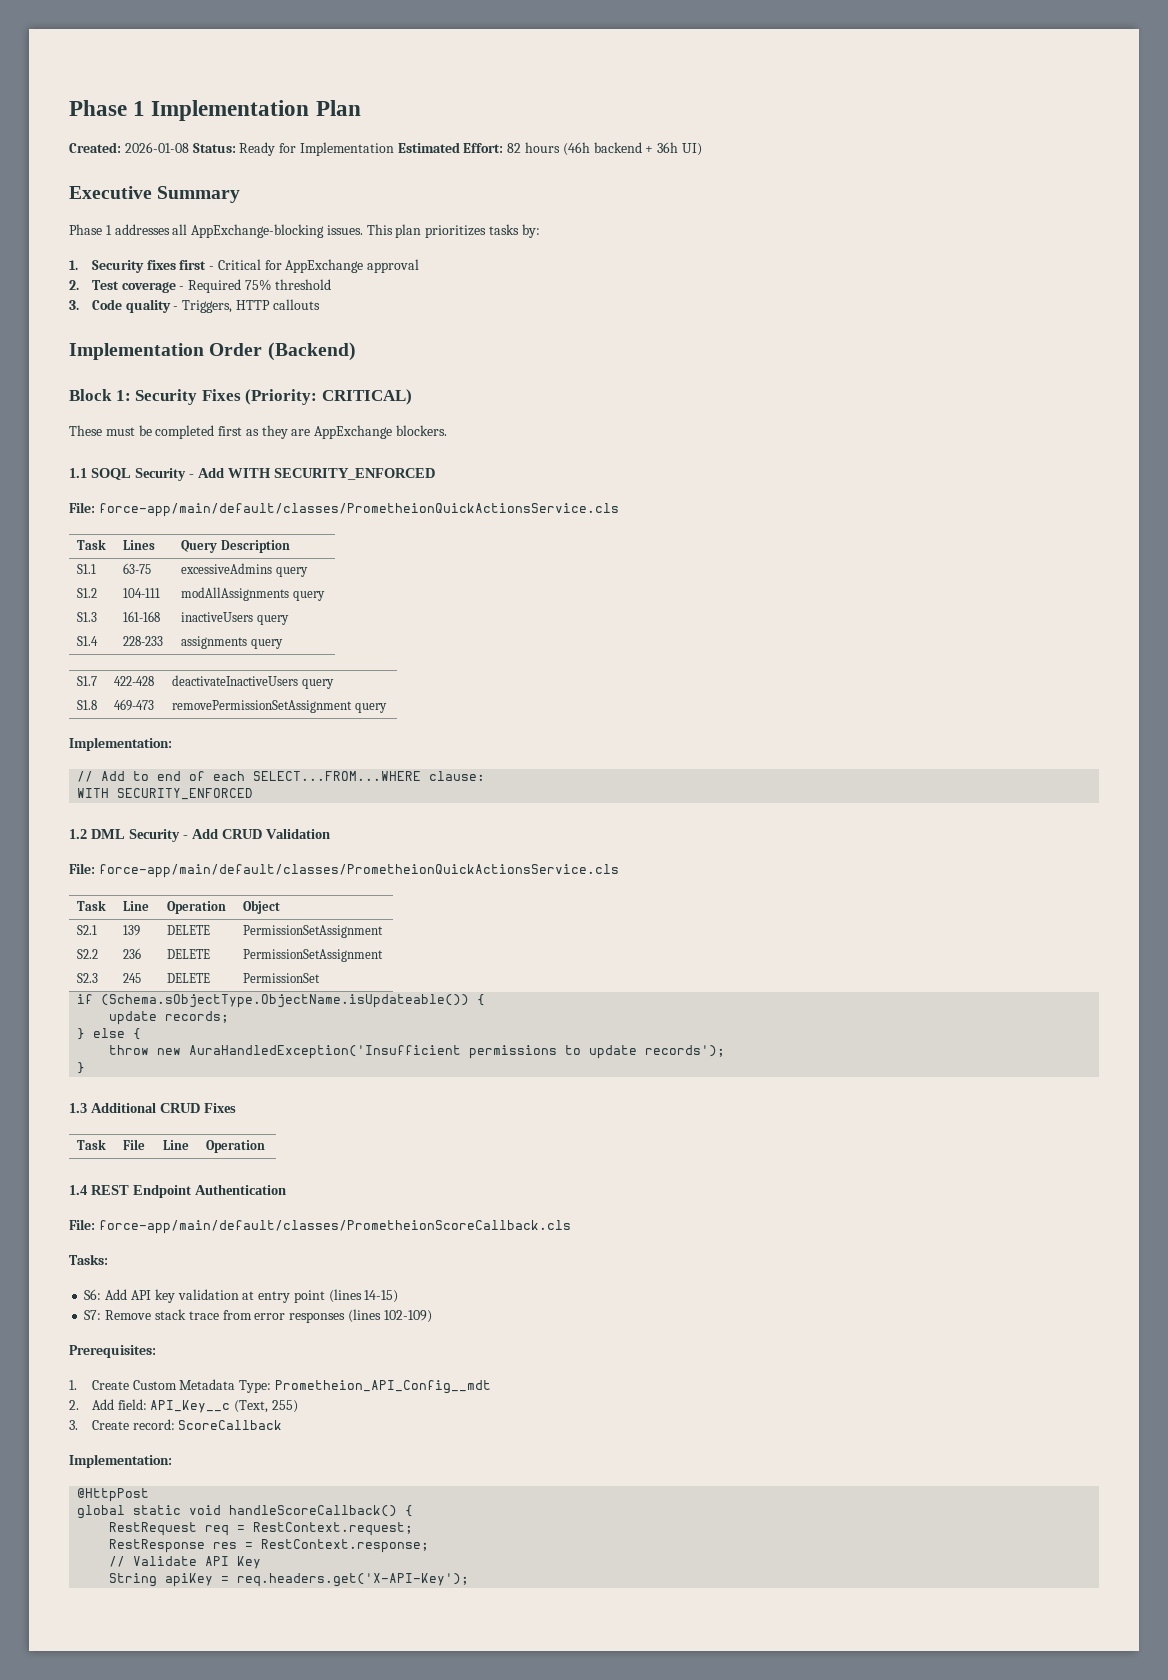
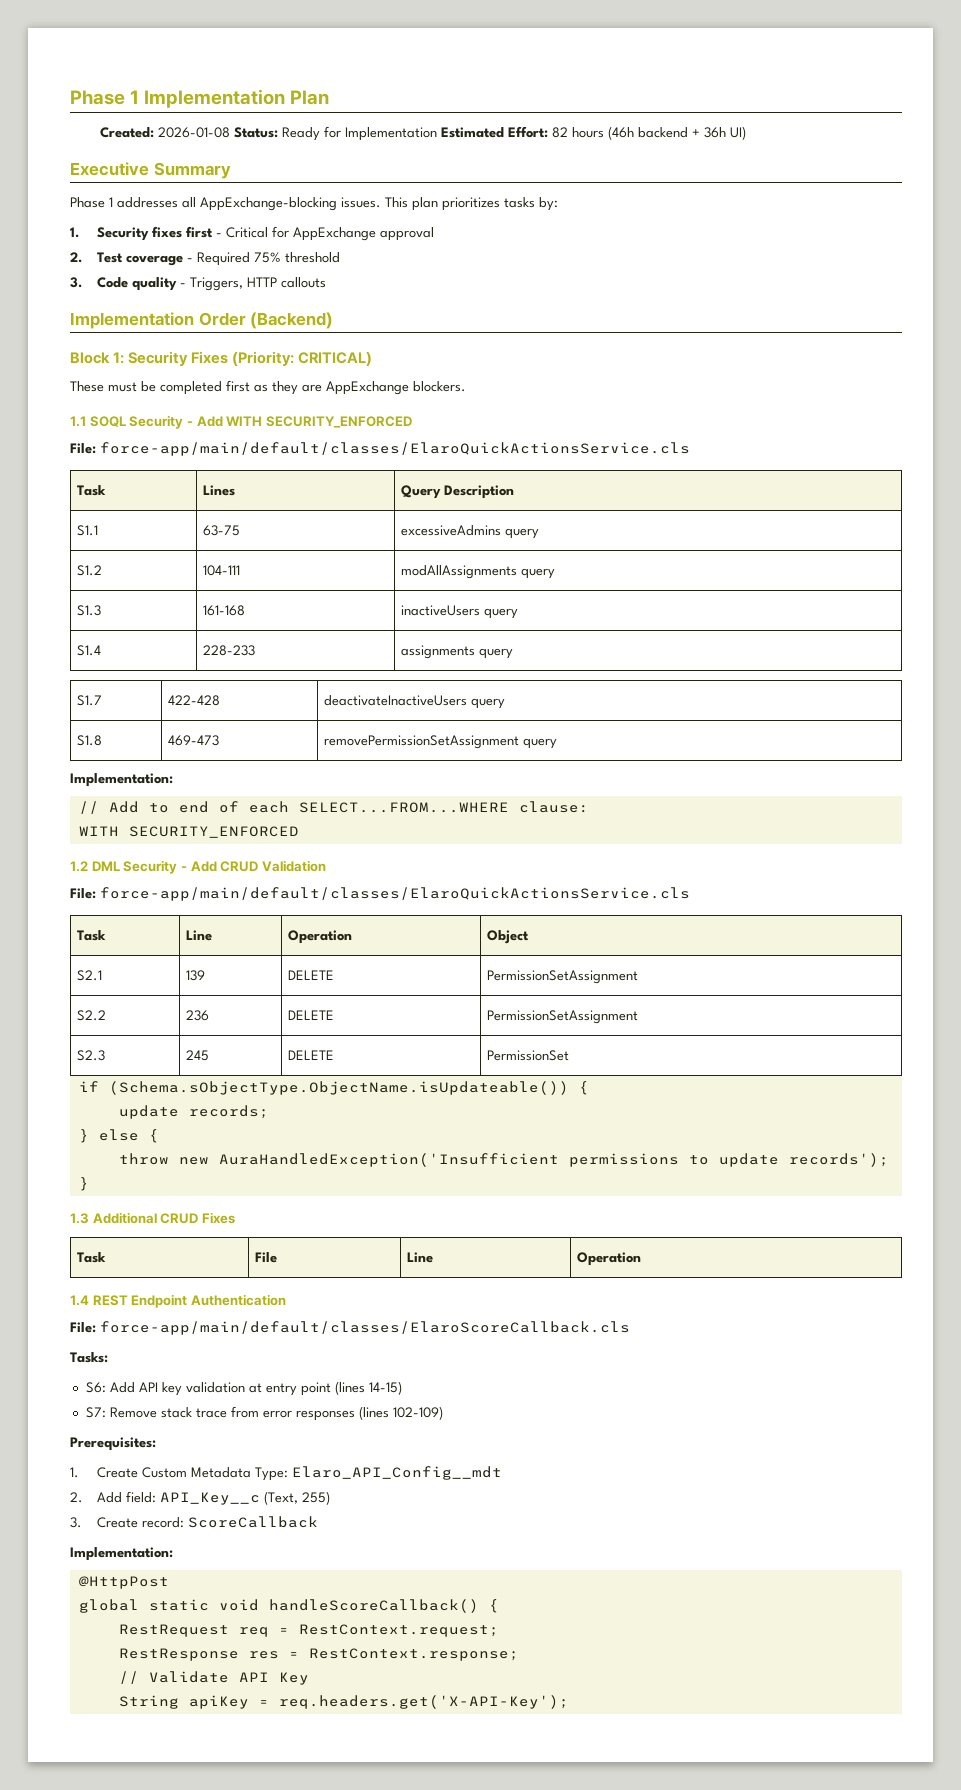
[98,503,619,517] force-app/main/default/classes/PrometheionQuickActionsService.cls -> [100,442,690,456] force-app/main/default/classes/ElaroQuickActionsService.cls
[98,864,619,878] force-app/main/default/classes/PrometheionQuickActionsService.cls -> [100,887,690,901] force-app/main/default/classes/ElaroQuickActionsService.cls
[98,1220,571,1234] force-app/main/default/classes/PrometheionScoreCallback.cls -> [100,1321,630,1335] force-app/main/default/classes/ElaroScoreCallback.cls
[274,1380,491,1394] Prometheion_API_Config__mdt -> [291,1466,502,1480] Elaro_API_Config__mdt

